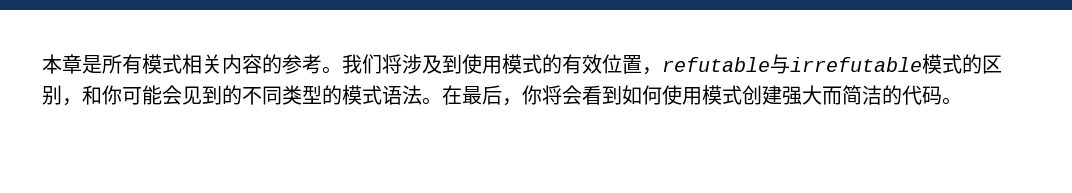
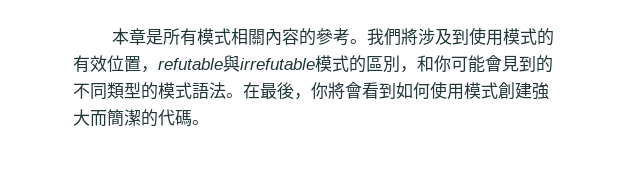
[202,54,402,74] 关内容的参考。我们将 -> [248,28,419,46] 關內容的參考。我們將
[770,54,790,74] 与 -> [223,55,240,72] 與
[982,55,1002,74] [42,85,62,105] 区别 -> [366,55,400,73] 區別
[162,85,202,105] 会见 -> [485,55,519,72] 會見
[282,85,302,105] 类 -> [107,82,124,99] 類
[382,85,402,105] 语 -> [192,82,209,99] 語
[482,85,582,106] 后，你将会 -> [277,82,362,100] 後，你將會
[742,85,942,105] 创建强大而简洁的代码 -> [498,82,549,100] [73,109,192,127] 創建強大而簡潔的代碼

